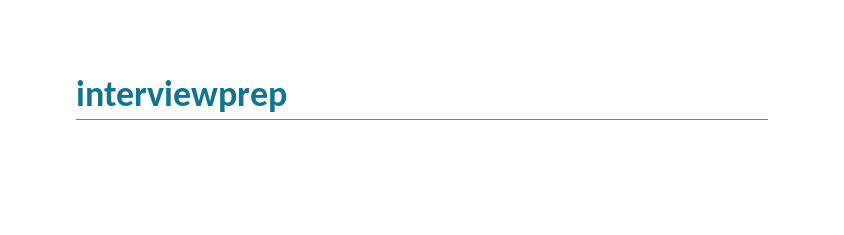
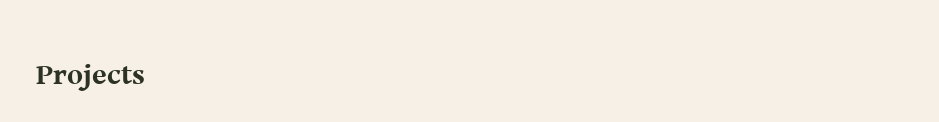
[76,80,287,112] interviewprep -> [36,64,145,91] Projects

